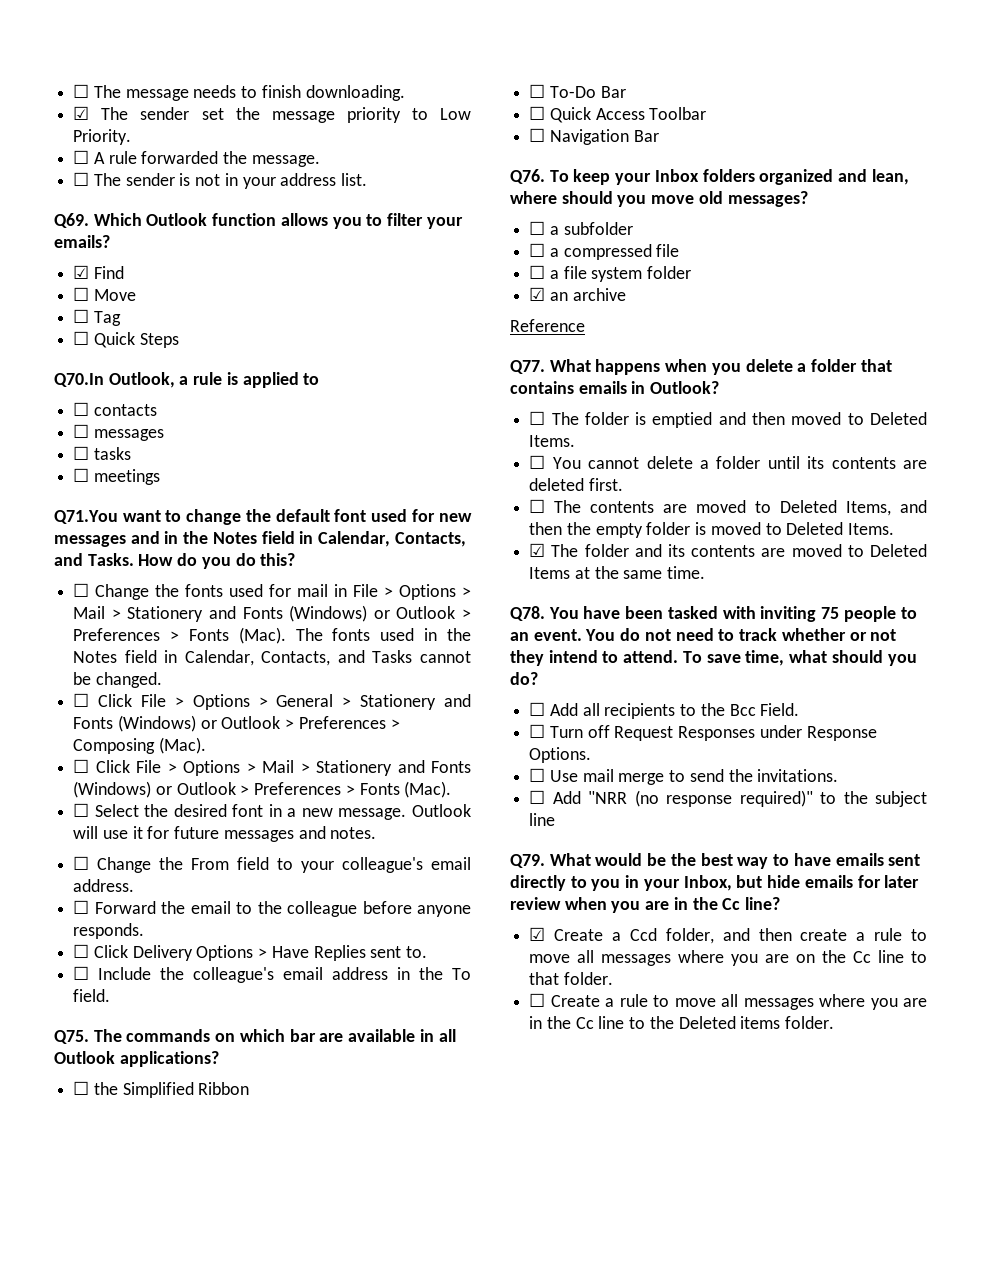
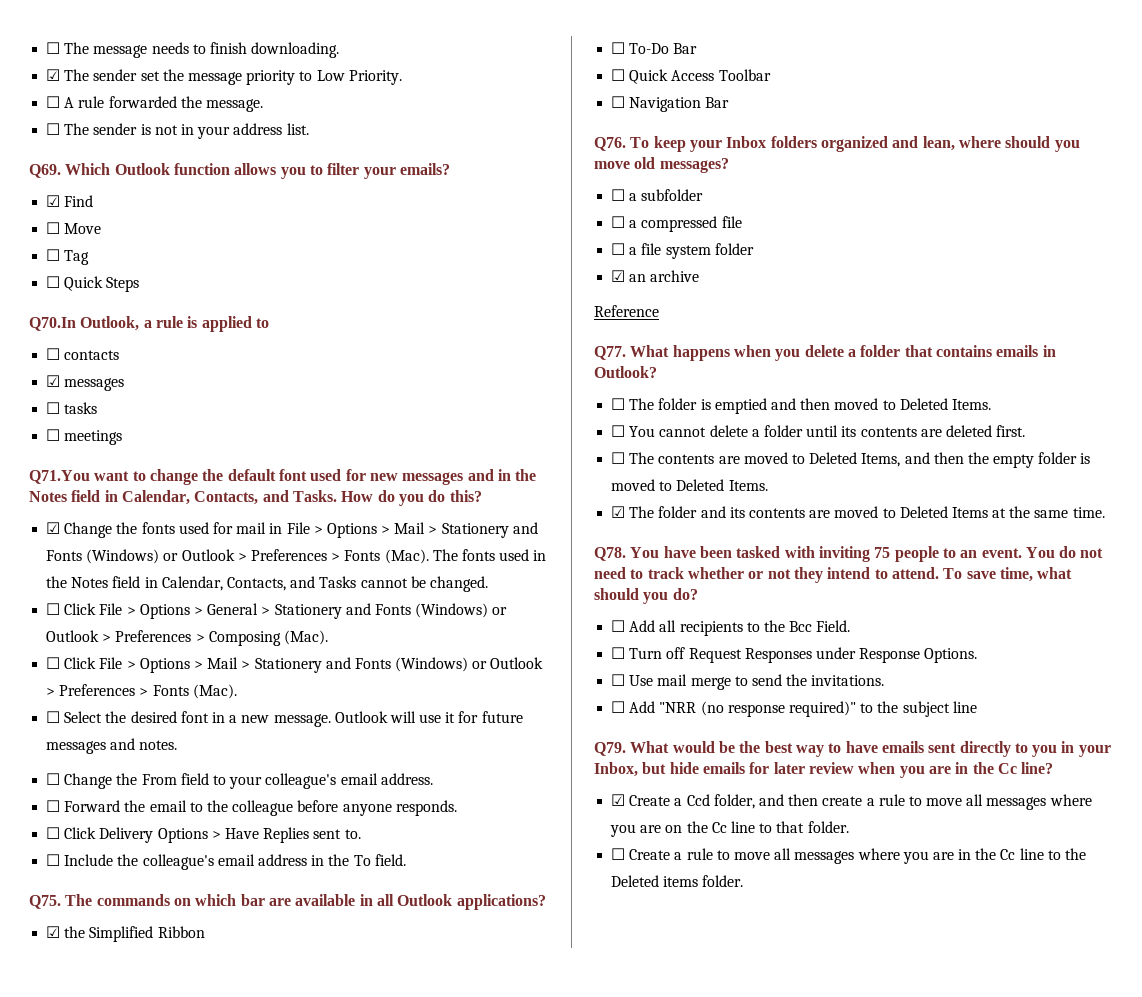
[73,424,90,438] ☐ -> [46,375,61,387] ☑
[73,583,90,597] ☐ -> [46,522,61,534] ☑
[73,1081,90,1095] ☐ -> [46,926,61,938] ☑

